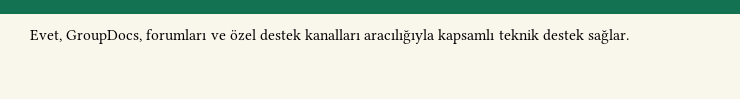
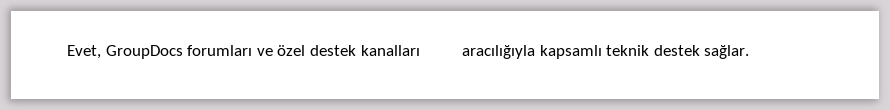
[66,30,143,44] GroupDocs, -> [105,45,183,59] GroupDocs

